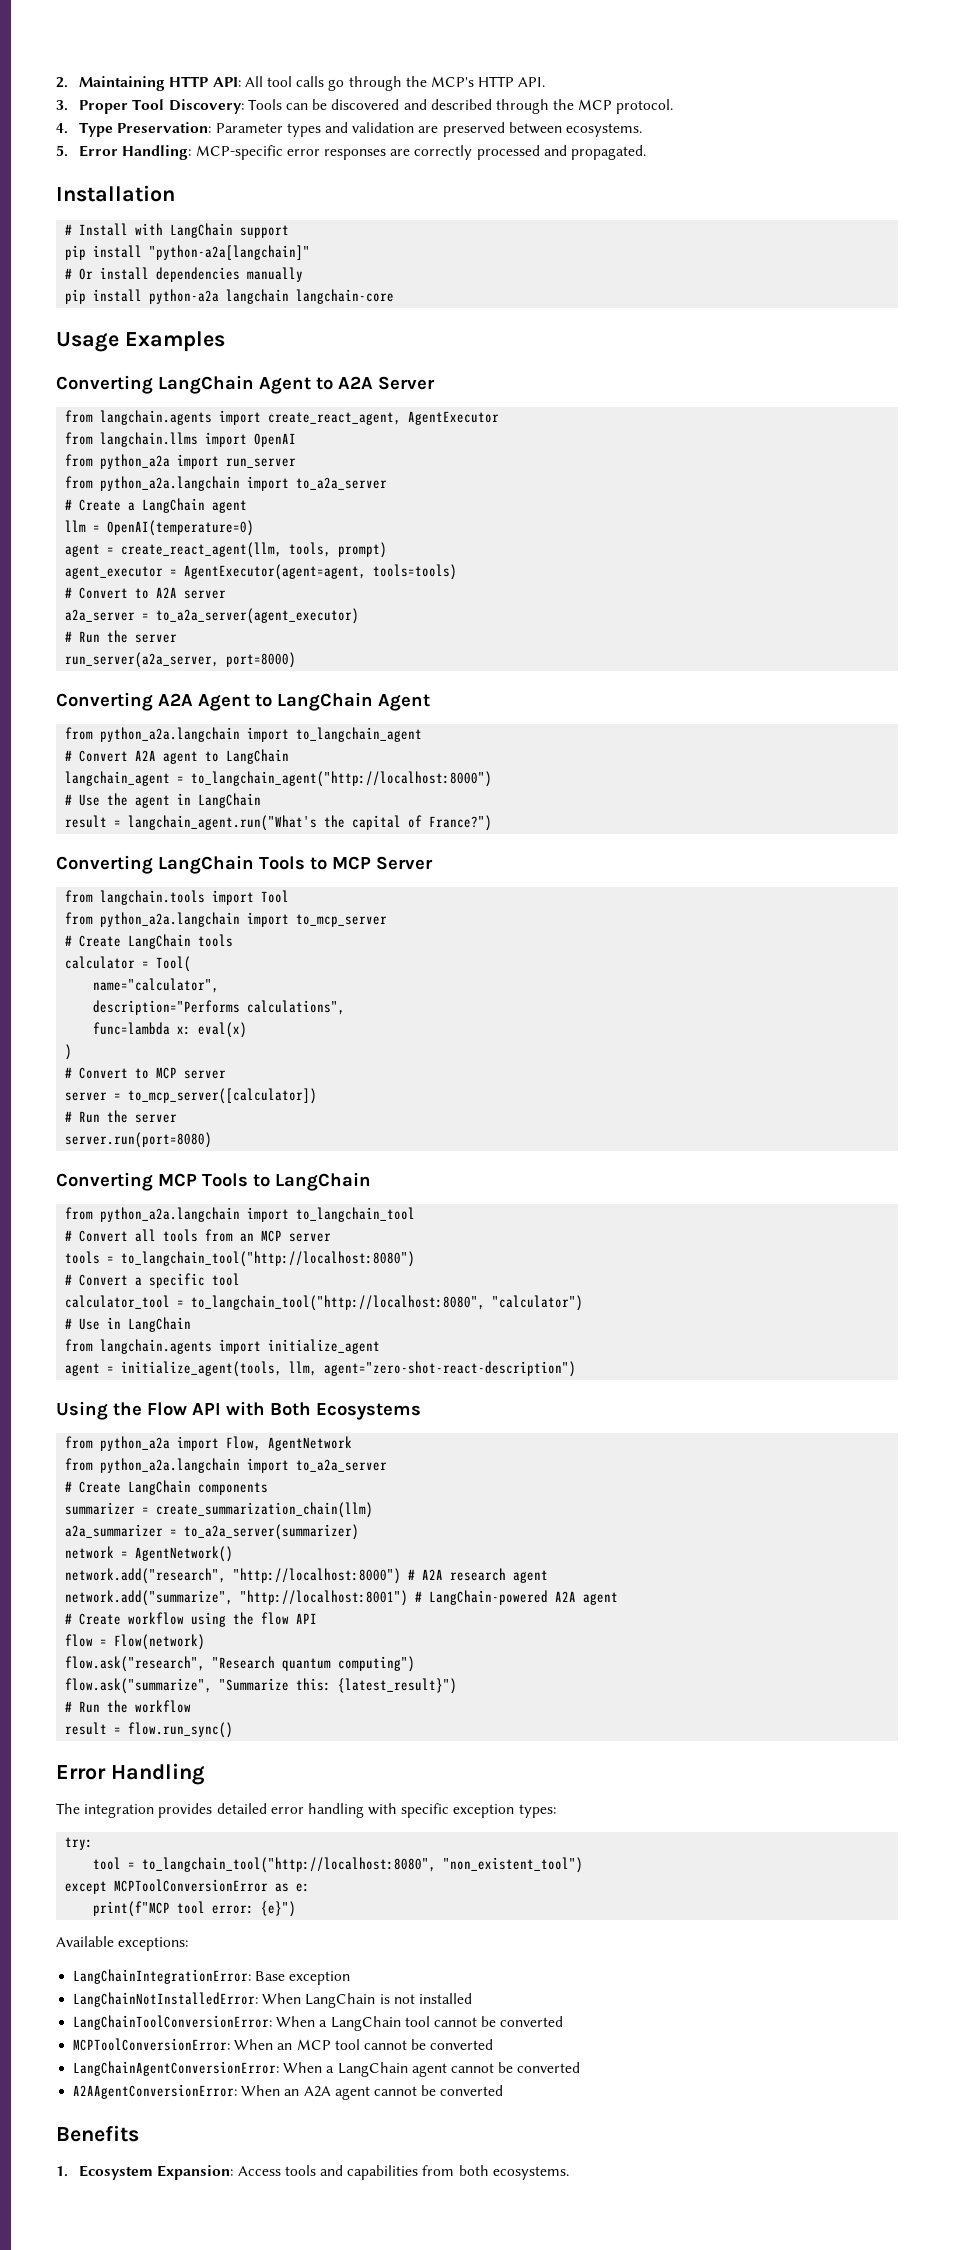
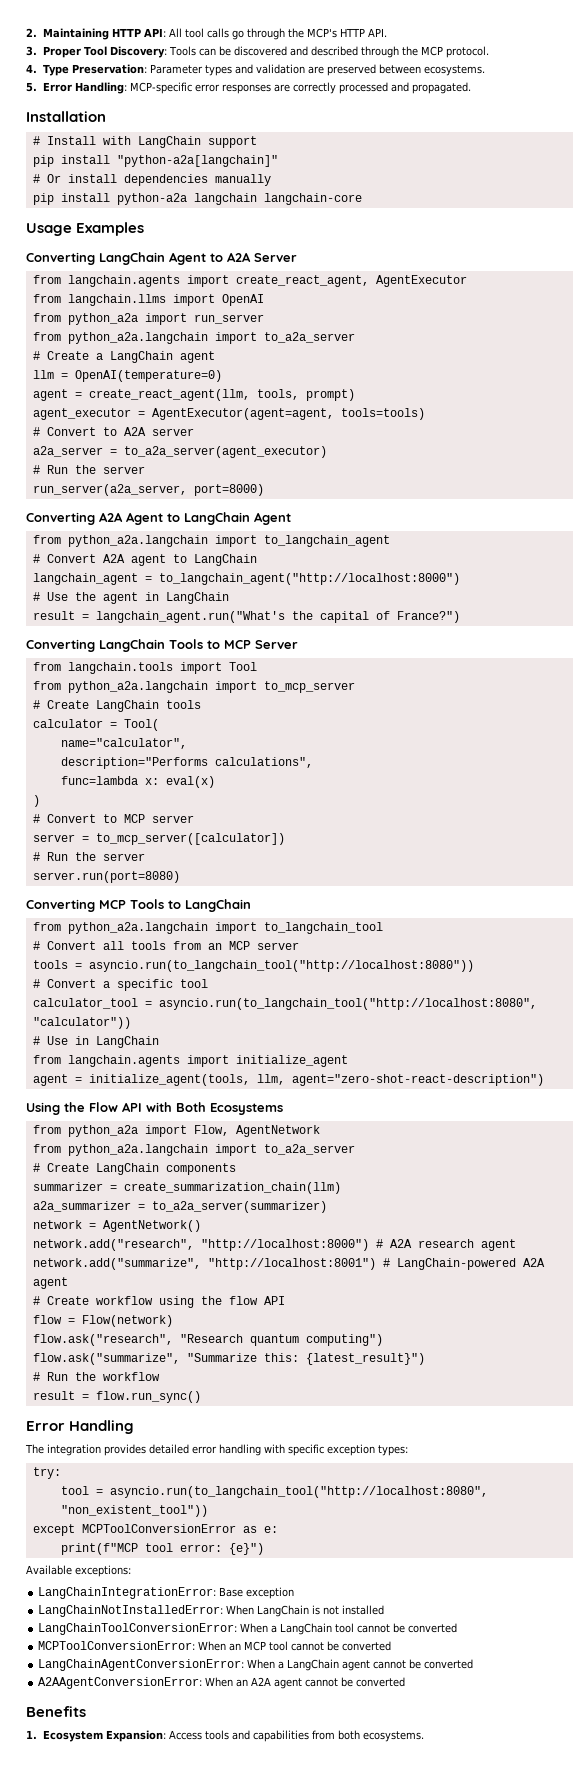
[121,1251,416,1267] to_langchain_tool("http://localhost:8080") -> [88,960,474,972] asyncio.run(to_langchain_tool("http://localhost:8080"))
[191,1295,584,1311] to_langchain_tool("http://localhost:8080", "calculator") -> [158,998,537,1010] [32,1017,131,1029] asyncio.run(to_langchain_tool("http://localhost:8080", "calculator"))
[142,1857,584,1873] to_langchain_tool("http://localhost:8080", "non_existent_tool") -> [109,1486,488,1498] [60,1505,208,1517] asyncio.run(to_langchain_tool("http://localhost:8080", "non_existent_tool"))

